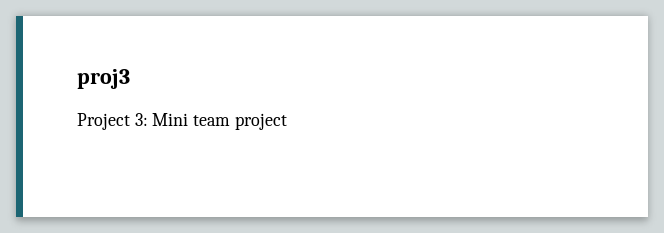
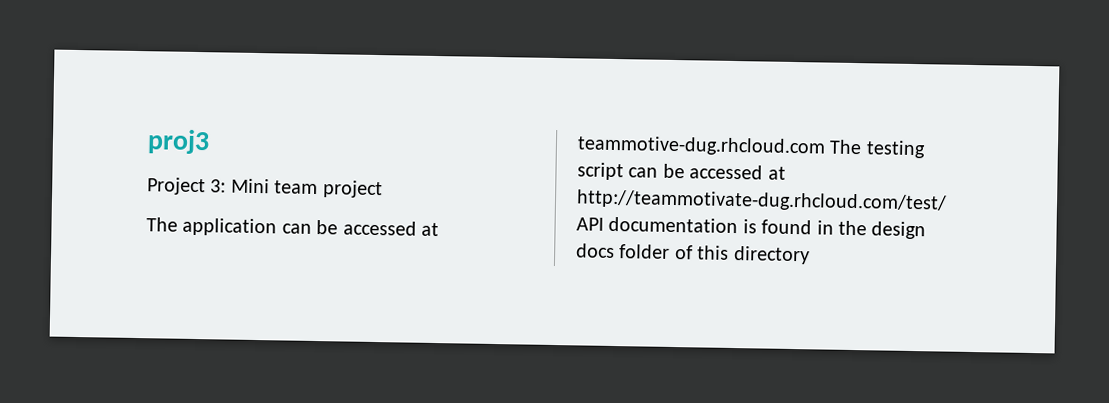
(287, 121) none -> [146,217,439,237] [577,135,926,159] [577,162,786,181] [576,189,947,213] [576,216,927,240] [576,243,810,265] // The application can be accessed at teammotive-dug.rhcloud.com The testing script can be accessed at http://teammotivate-dug.rhcloud.com/test/ API documentation is found in the design docs folder of this directory

